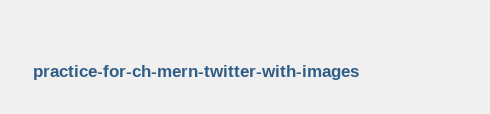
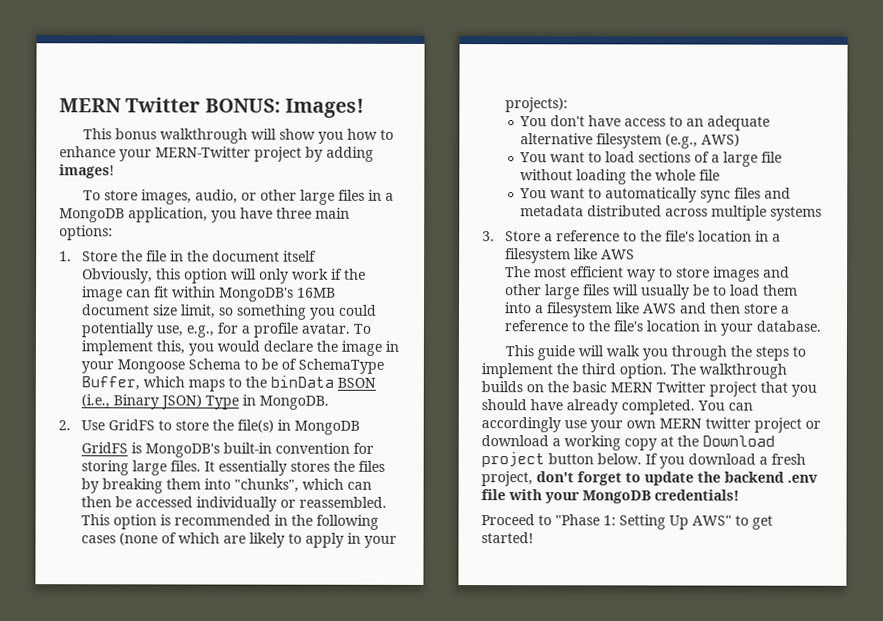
[33,65,359,80] practice-for-ch-mern-twitter-with-images -> [59,97,364,118] [83,128,395,144] [59,146,374,162] [59,164,115,179] [83,189,395,205] [59,207,350,223] [59,225,113,241] [59,250,317,262] [81,268,366,284] [81,286,336,302] [80,304,377,320] [80,322,371,338] [80,340,399,356] [80,358,384,374] [80,375,376,392] [80,394,329,410] [58,419,360,435] [80,442,374,458] [80,460,385,476] [80,478,372,494] [80,496,387,512] [80,514,379,530] [80,532,397,548] [504,97,568,113] [519,115,771,131] [520,133,741,149] [519,151,783,167] [520,169,721,185] [519,187,792,203] [520,205,823,221] [482,230,781,242] [504,248,635,264] [504,266,790,282] [504,284,798,300] [503,302,790,318] [503,320,821,336] [505,345,807,361] [481,363,787,379] [481,381,817,397] [481,399,753,415] [481,417,821,433] [481,435,775,451] [481,452,806,469] [481,471,818,487] [481,489,739,504] [481,514,773,530] [481,532,534,544] MERN Twitter BONUS: Images! // This bonus walkthrough will show you how to enhance your MERN-Twitter project by adding images! // To store images, audio, or other large files in a MongoDB application, you have three main options: // 1. Store the file in the document itself // Obviously, this option will only work if the image can fit within MongoDB's 16MB document size limit, so something you could potentially use, e.g., for a profile avatar. To implement this, you would declare the image in your Mongoose Schema to be of SchemaType Buffer, which maps to the binData BSON (i.e., Binary JSON) Type in MongoDB. // 2. Use GridFS to store the file(s) in MongoDB // GridFS is MongoDB's built-in convention for storing large files. It essentially stores the files by breaking them into "chunks", which can then be accessed individually or reassembled. This option is recommended in the following cases (none of which are likely to apply in your projects): // You don't have access to an adequate alternative filesystem (e.g., AWS) // You want to load sections of a large file without loading the whole file // You want to automatically sync files and metadata distributed across multiple systems // 3. Store a reference to the file's location in a filesystem like AWS // The most efficient way to store images and other large files will usually be to load them into a filesystem like AWS and then store a reference to the file's location in your database. // This guide will walk you through the steps to implement the third option. The walkthrough builds on the basic MERN Twitter project that you should have already completed. You can accordingly use your own MERN twitter project or download a working copy at the Download project button below. If you download a fresh project, don't forget to update the backend .env file with your MongoDB credentials! // Proceed to "Phase 1: Setting Up AWS" to get started!

